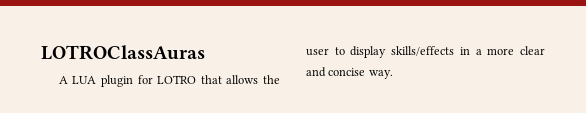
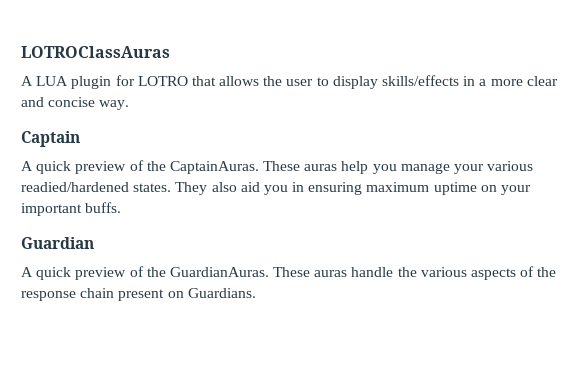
(393, 74) none -> [21,131,80,147] [21,160,534,174] [21,182,532,195] [21,202,122,216] [21,237,94,249] [21,266,557,280] [21,288,256,301] // Captain // A quick preview of the CaptainAuras. These auras help you manage your various readied/hardened states. They also aid you in ensuring maximum uptime on your important buffs. // Guardian // A quick preview of the GuardianAuras. These auras handle the various aspects of the response chain present on Guardians.

